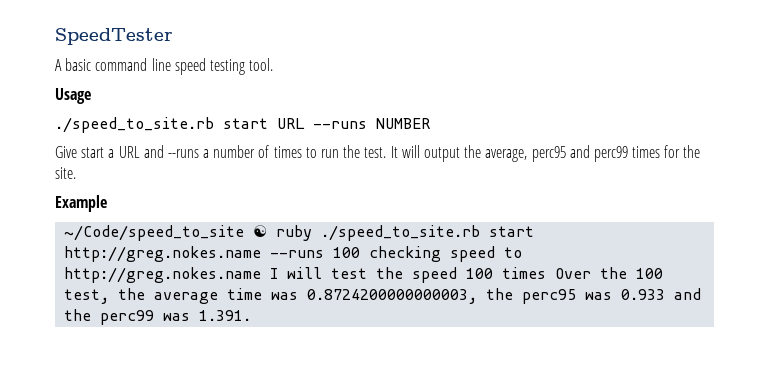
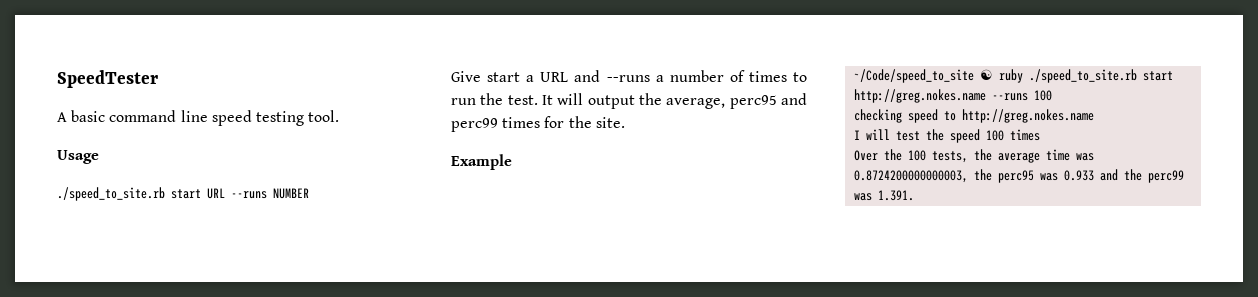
(361, 252) none -> (1053, 95) //
(262, 275) none -> (1095, 116) //
(547, 273) none -> (1041, 135) //
[64,289,110,304] test, -> [932,151,969,163] tests,

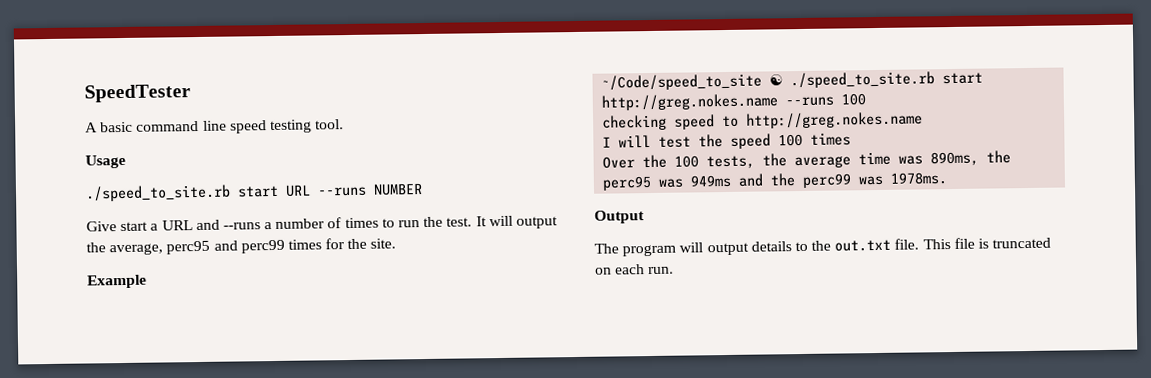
[999,69,1024,83] ruby -> (784, 80) none
[854,170,969,183] 0.8724200000000003, -> [930,151,980,167] 890ms,
[1064,170,1095,181] 0.933 -> [690,174,732,188] 949ms
[878,190,915,201] 1.391. -> [890,172,948,185] [594,210,645,224] [594,237,1052,257] [595,264,675,275] 1978ms. // Output // The program will output details to the out.txt file. This file is truncated on each run.

